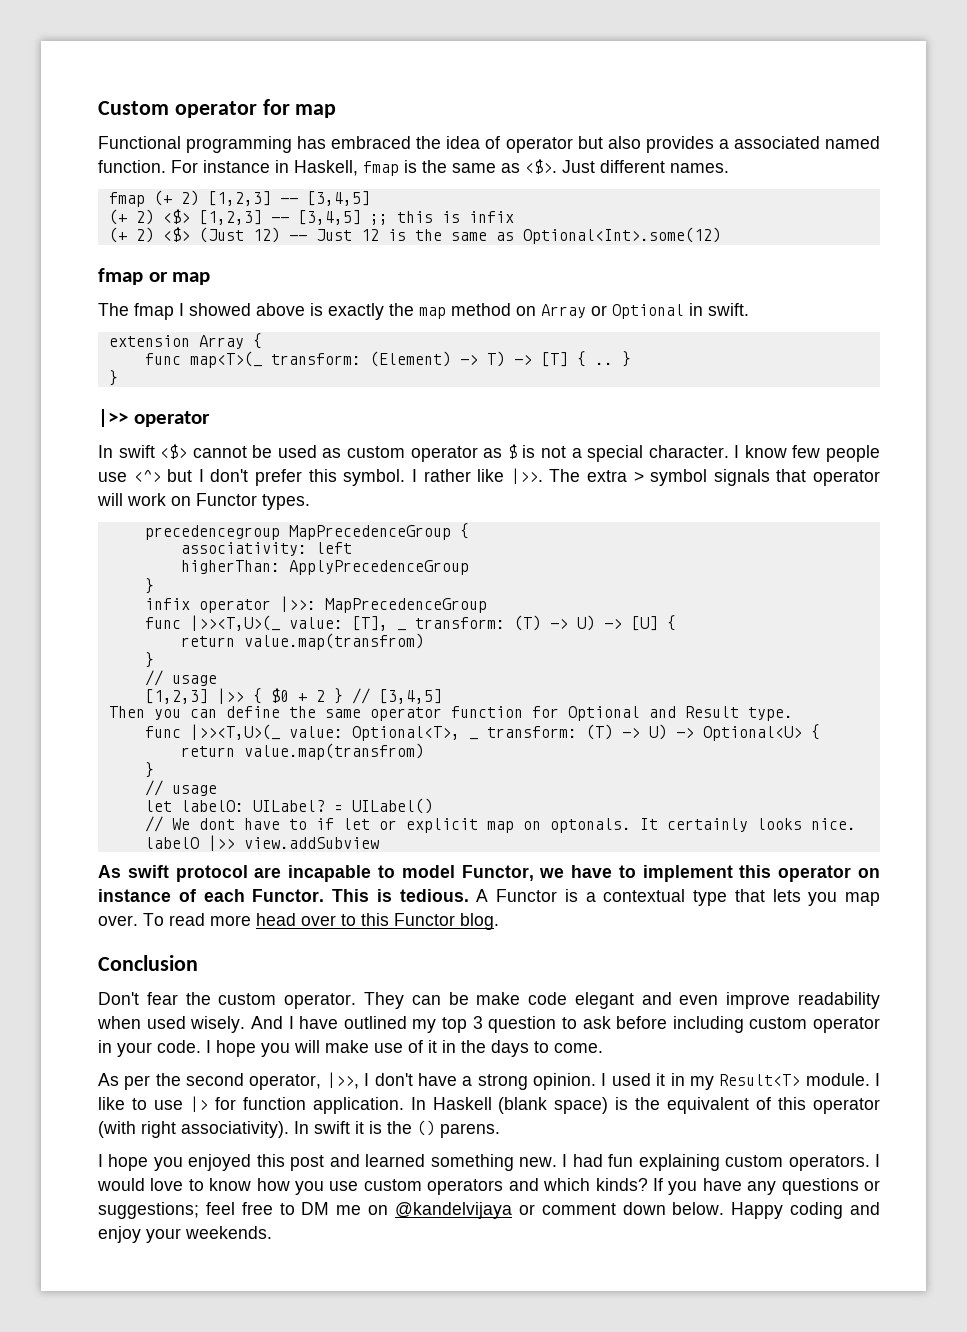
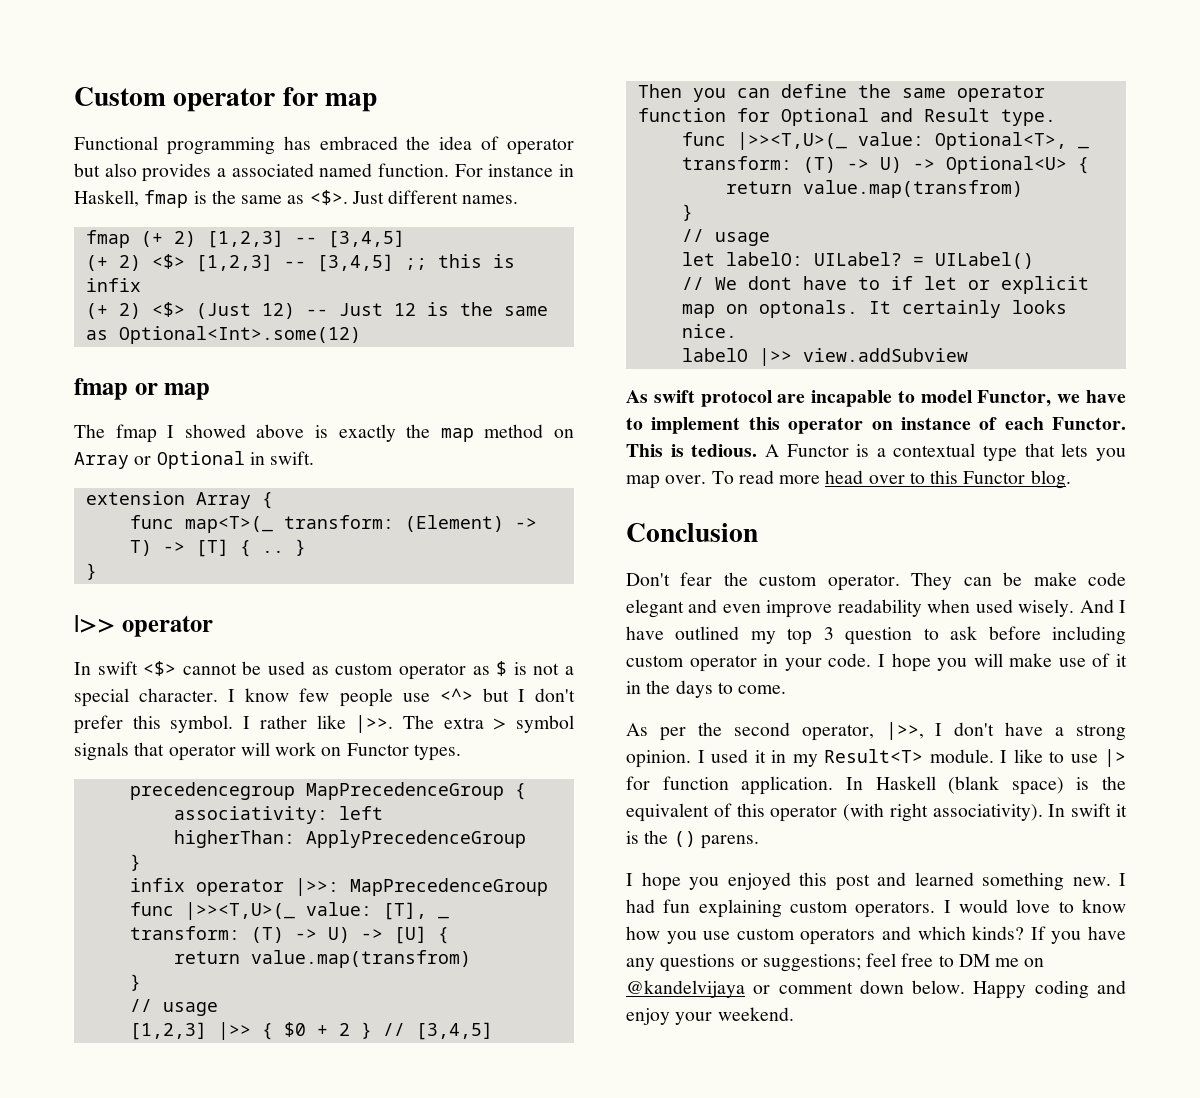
[185,1226,272,1239] weekends. -> [717,1007,794,1021] weekend.

